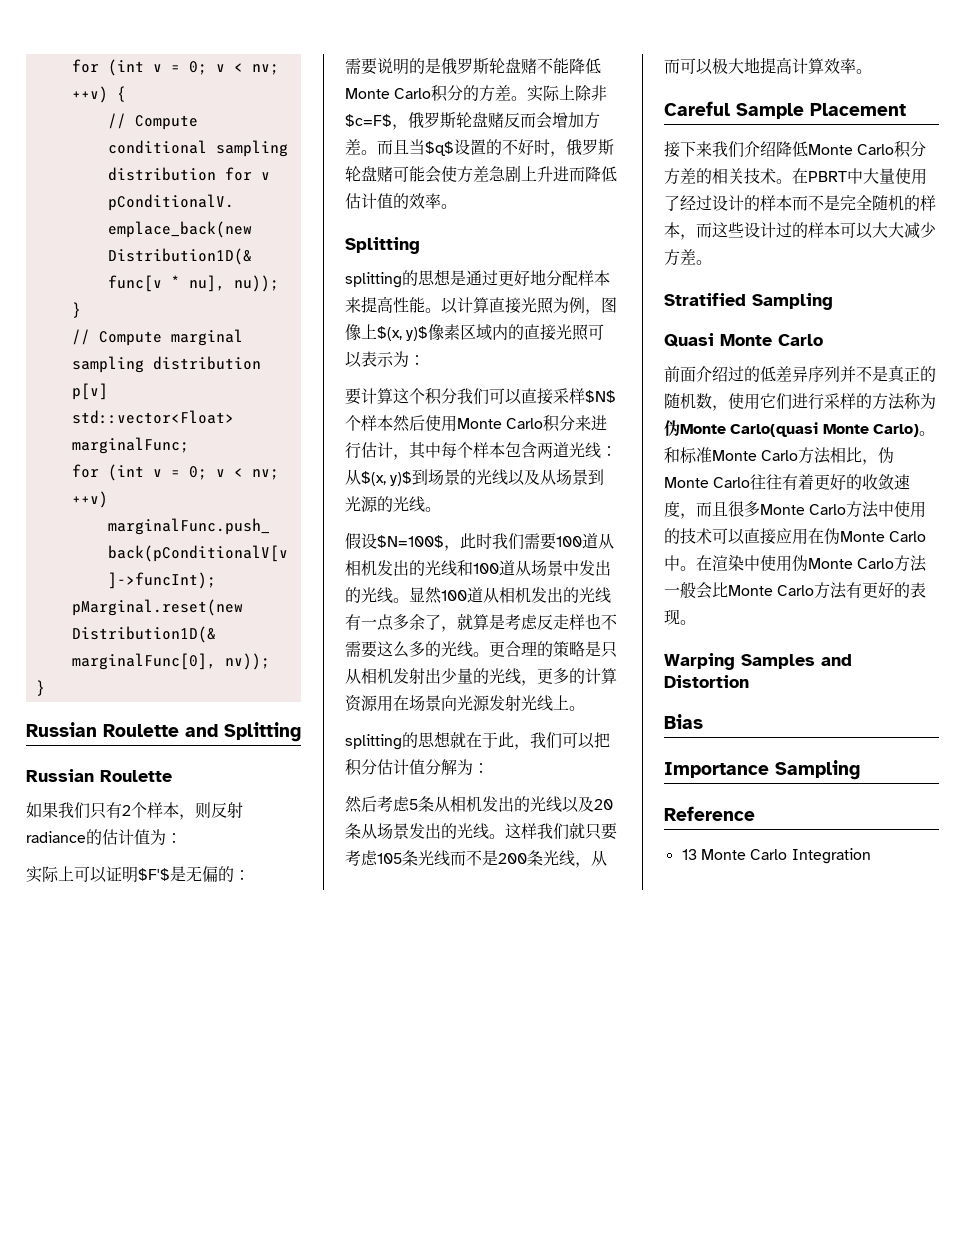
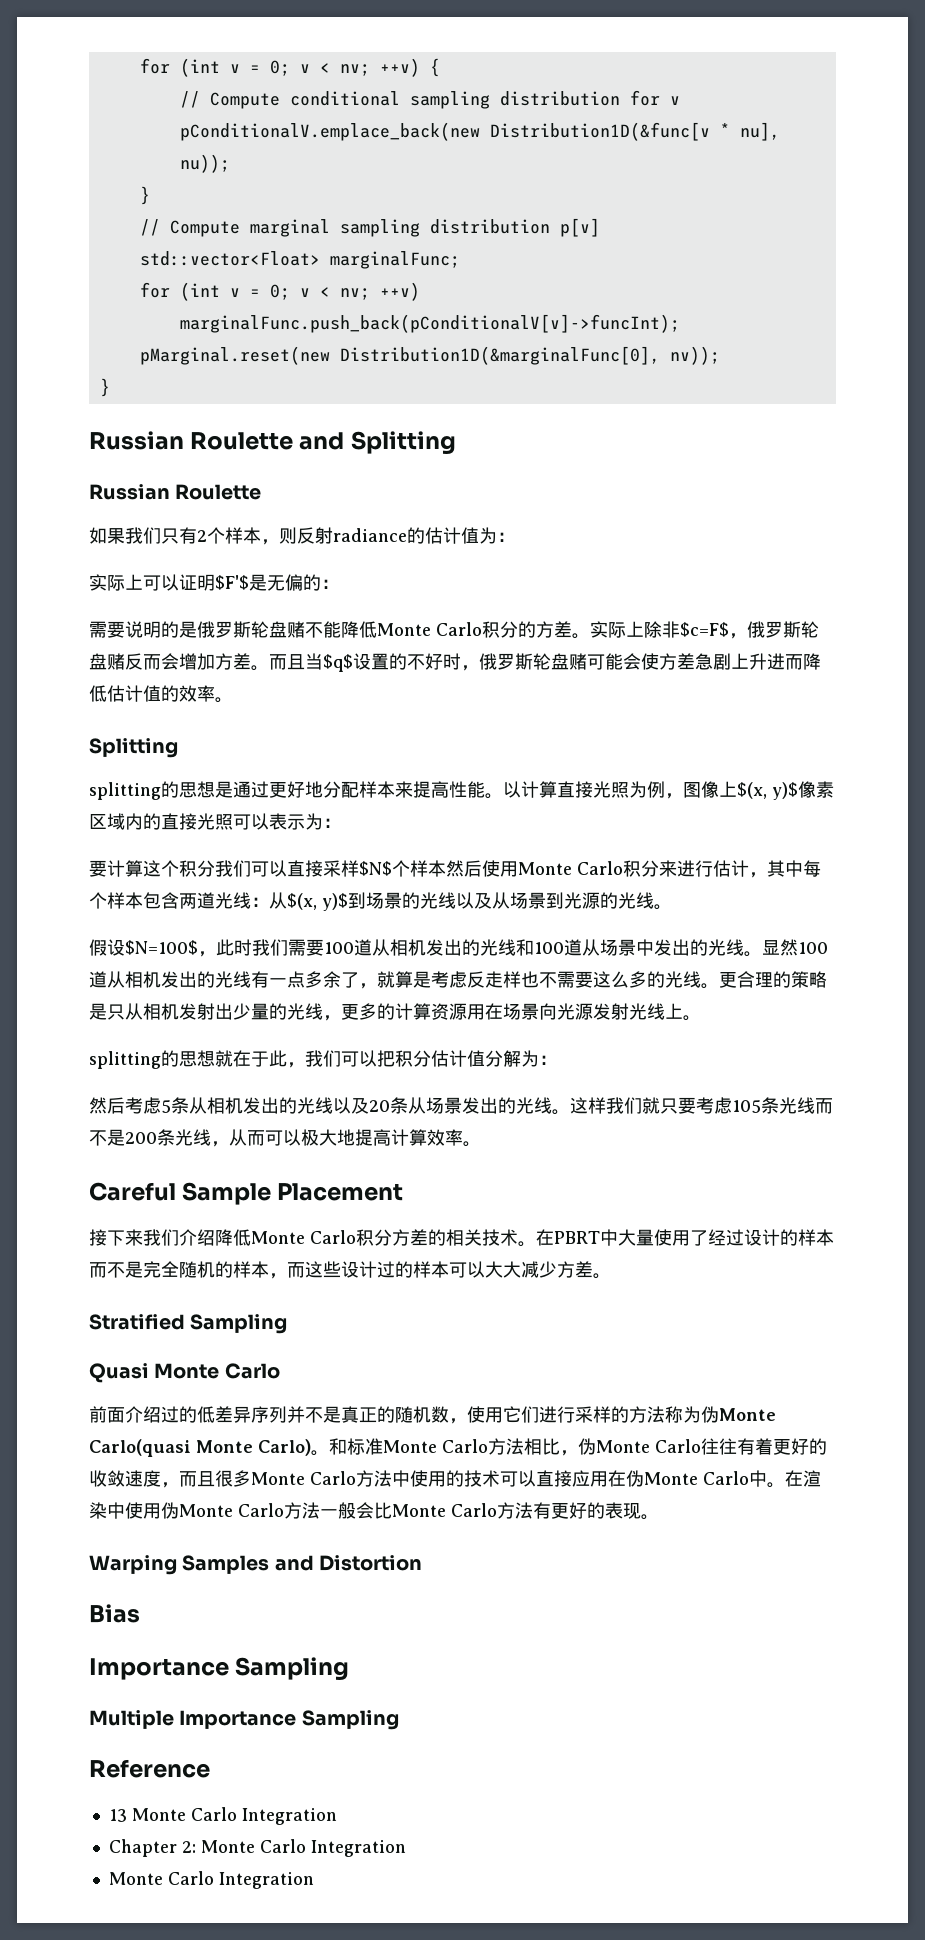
(860, 770) none -> [89,1710,399,1730] // Multiple Importance Sampling
(871, 856) none -> [108,1839,406,1857] [108,1871,314,1889] // Chapter 2: Monte Carlo Integration // Monte Carlo Integration

